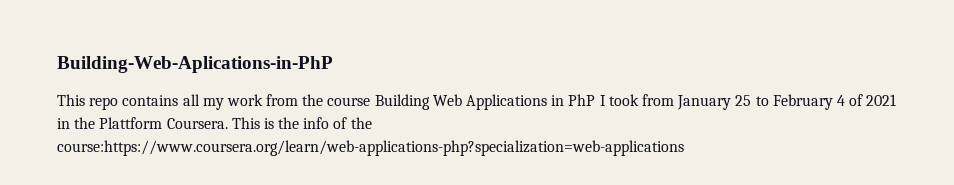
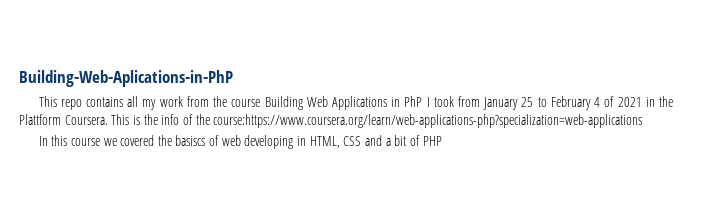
(684, 148) none -> [38,135,442,149] // In this course we covered the basiscs of web developing in HTML, CSS and a bit of PHP

